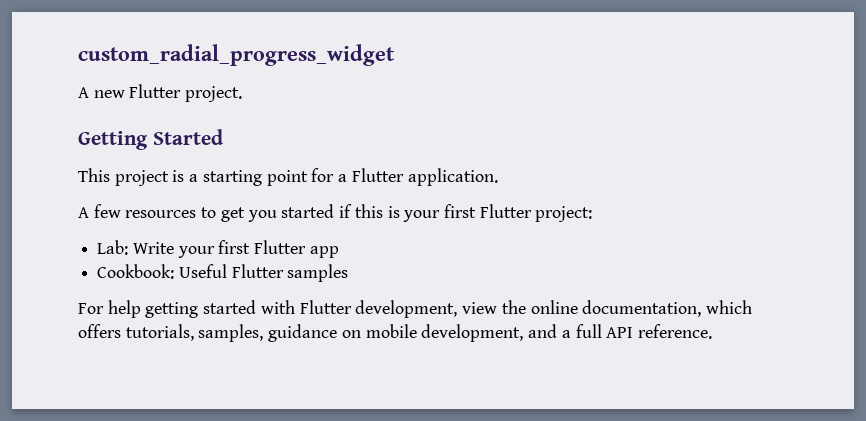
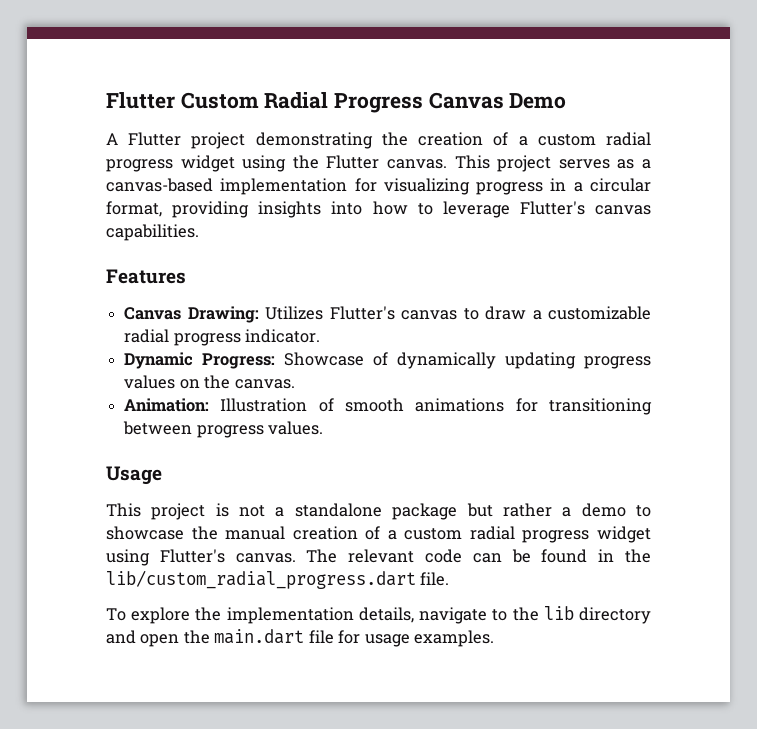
[78,44,395,66] [78,84,243,102] [78,129,223,150] [78,168,498,186] [78,204,593,222] [97,240,339,258] [97,264,349,282] [78,300,752,318] [78,324,712,342] custom_radial_progress_widget // A new Flutter project. // Getting Started // This project is a starting point for a Flutter application. // A few resources to get you started if this is your first Flutter project: // Lab: Write your first Flutter app // Cookbook: Useful Flutter samples // For help getting started with Flutter development, view the online documentation, which offers tutorials, samples, guidance on mobile development, and a full API reference. -> [106,92,567,113] [106,132,651,149] [106,155,652,172] [106,178,651,195] [106,201,651,218] [106,224,199,241] [106,269,186,284] [124,306,651,323] [124,329,321,346] [124,352,652,369] [124,375,295,389] [124,398,652,415] [123,421,324,438] [106,466,162,485] [106,503,652,520] [106,526,651,543] [106,549,652,566] [106,570,450,589] [106,606,651,624] [106,629,495,647] Flutter Custom Radial Progress Canvas Demo // A Flutter project demonstrating the creation of a custom radial progress widget using the Flutter canvas. This project serves as a canvas-based implementation for visualizing progress in a circular format, providing insights into how to leverage Flutter's canvas capabilities. // Features // Canvas Drawing: Utilizes Flutter's canvas to draw a customizable radial progress indicator. // Dynamic Progress: Showcase of dynamically updating progress values on the canvas. // Animation: Illustration of smooth animations for transitioning between progress values. // Usage // This project is not a standalone package but rather a demo to showcase the manual creation of a custom radial progress widget using Flutter's canvas. The relevant code can be found in the lib/custom_radial_progress.dart file. // To explore the implementation details, navigate to the lib directory and open the main.dart file for usage examples.

